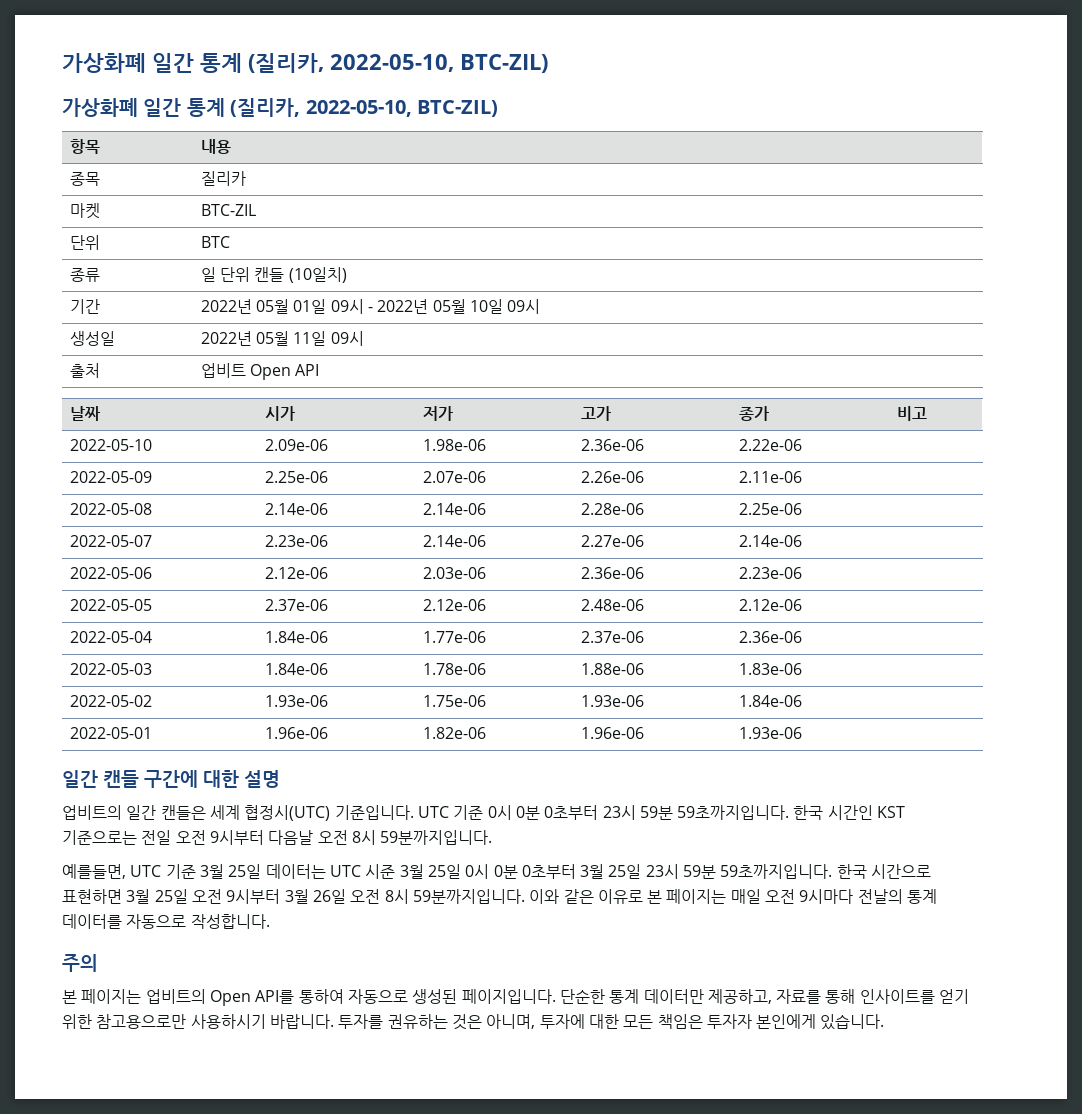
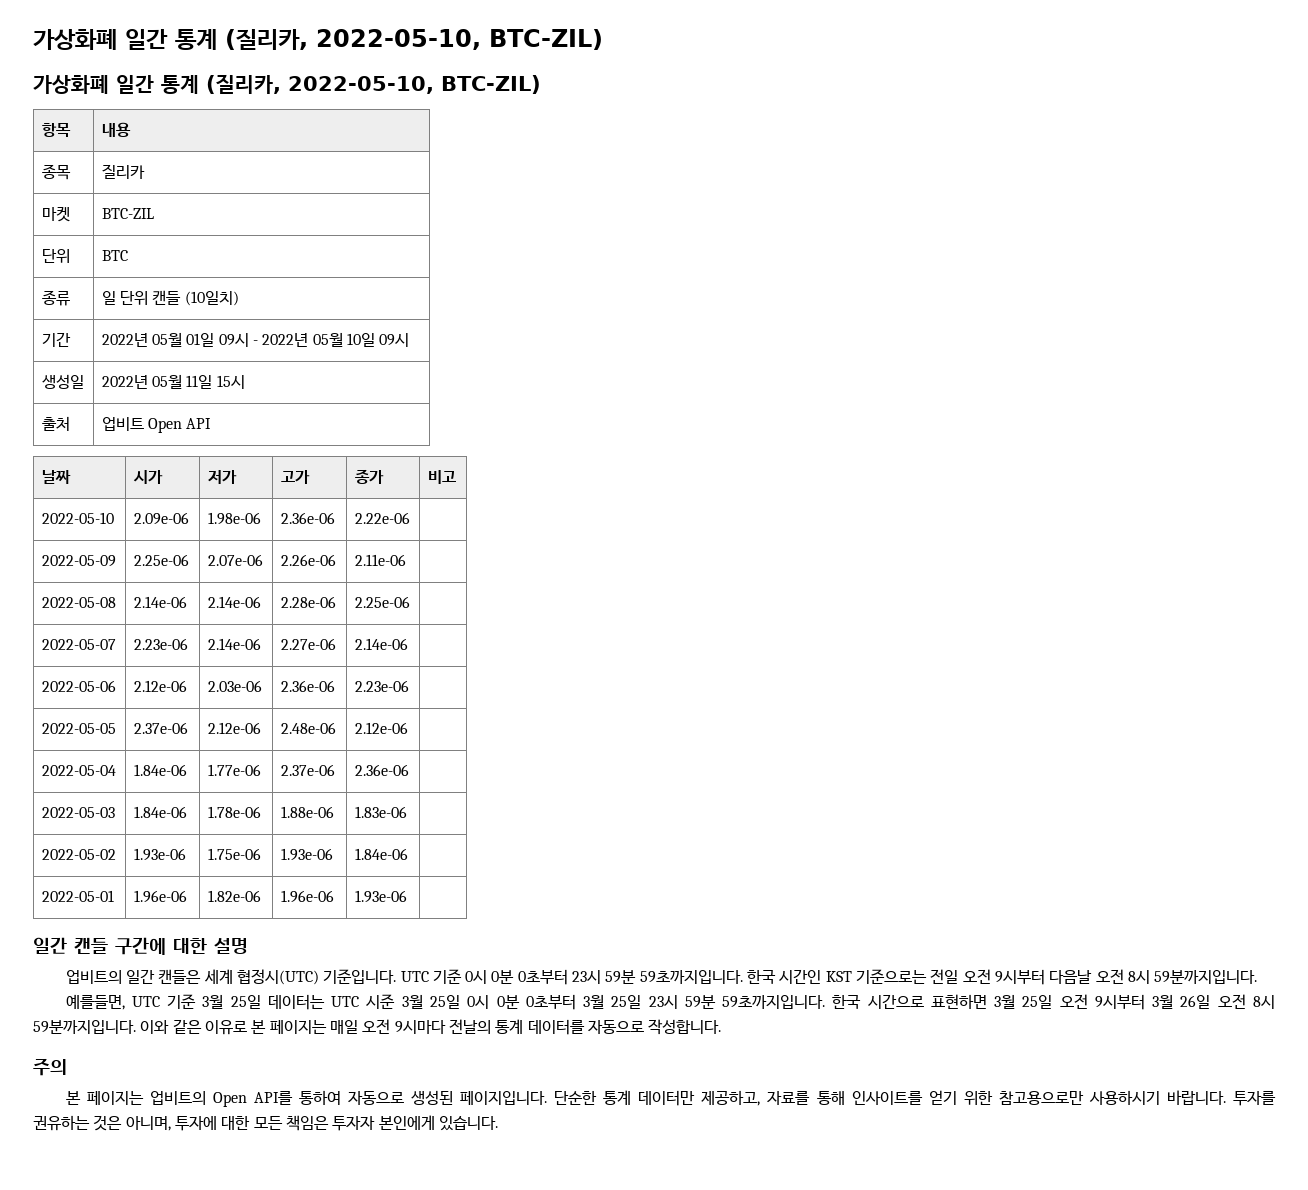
[330,331,364,346] 09시 -> [216,375,245,389] 15시

